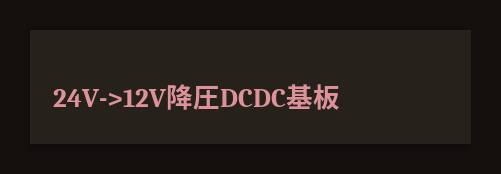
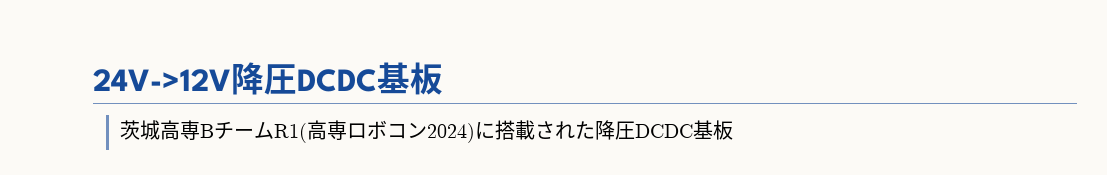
(340, 97) none -> [119,120,733,143] // 茨城高専BチームR1(高専ロボコン2024)に搭載された降圧DCDC基板

